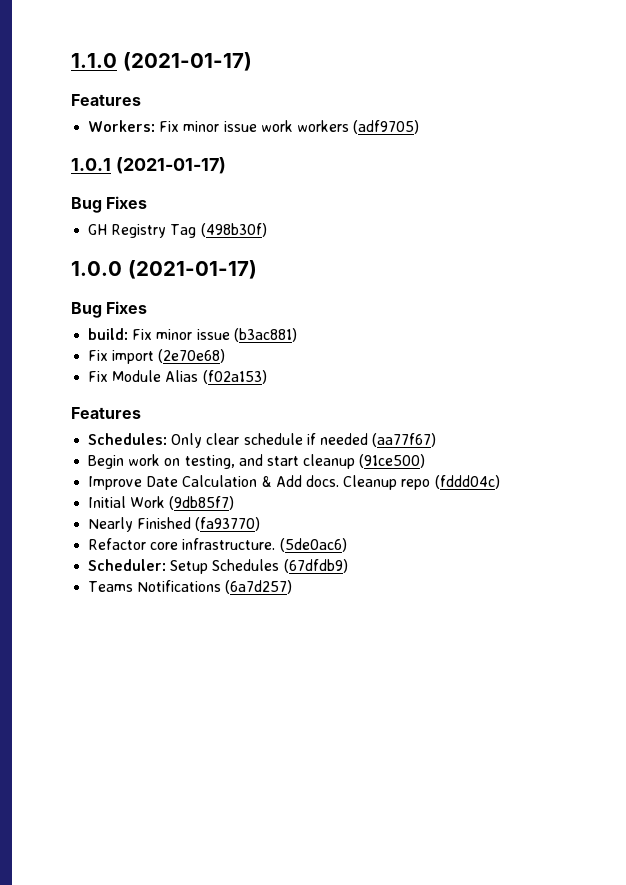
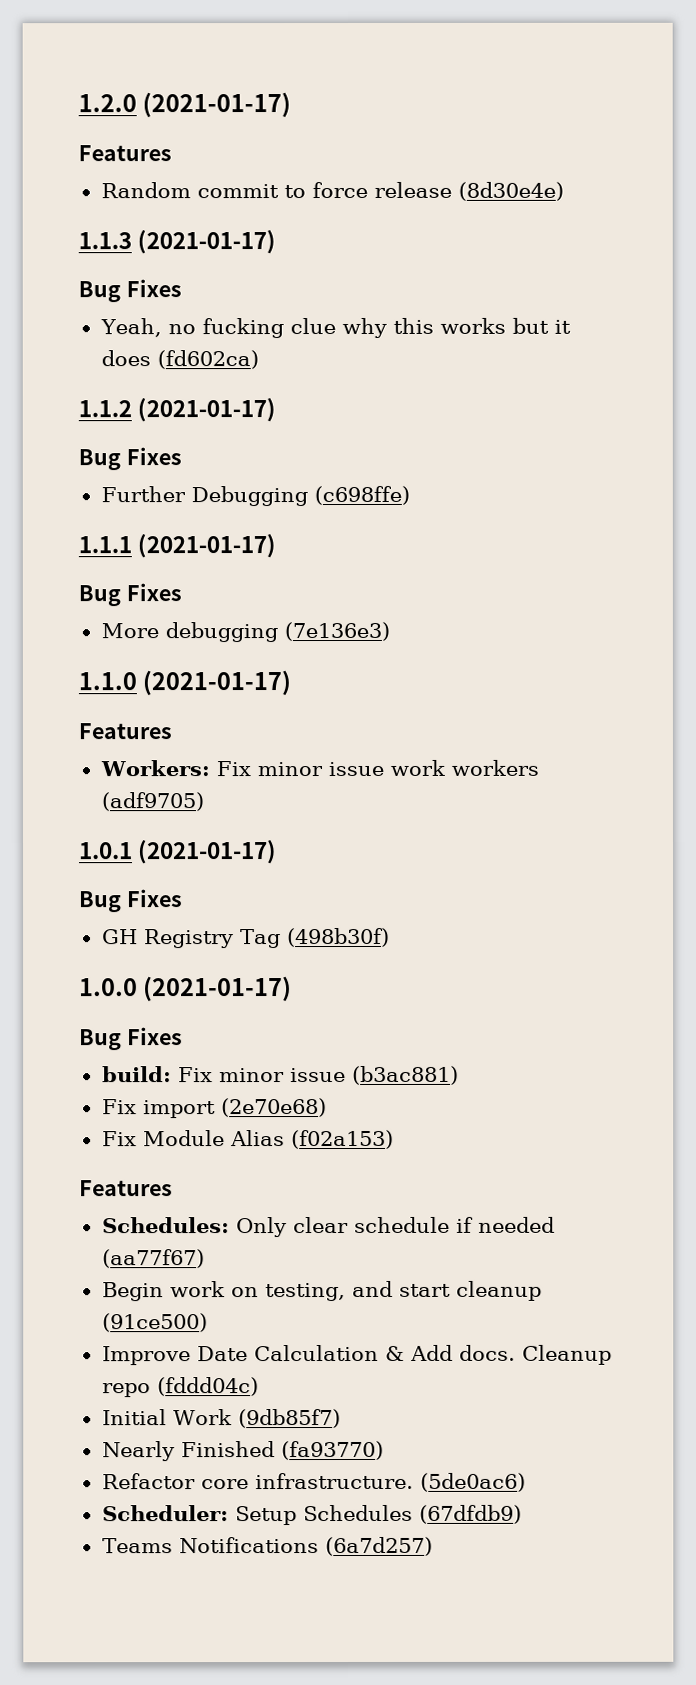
(71, 60) none -> [78,92,292,118] [78,145,172,162] [100,181,564,201] [78,230,277,255] [78,279,182,303] [99,317,571,339] [100,350,259,370] [78,398,277,423] [78,447,182,471] [100,485,410,507] [78,534,277,559] [78,583,182,607] [100,621,390,643] 1.2.0 (2021-01-17) // Features // Random commit to force release (8d30e4e) // 1.1.3 (2021-01-17) // Bug Fixes // Yeah, no fucking clue why this works but it does (fd602ca) // 1.1.2 (2021-01-17) // Bug Fixes // Further Debugging (c698ffe) // 1.1.1 (2021-01-17) // Bug Fixes // More debugging (7e136e3) //

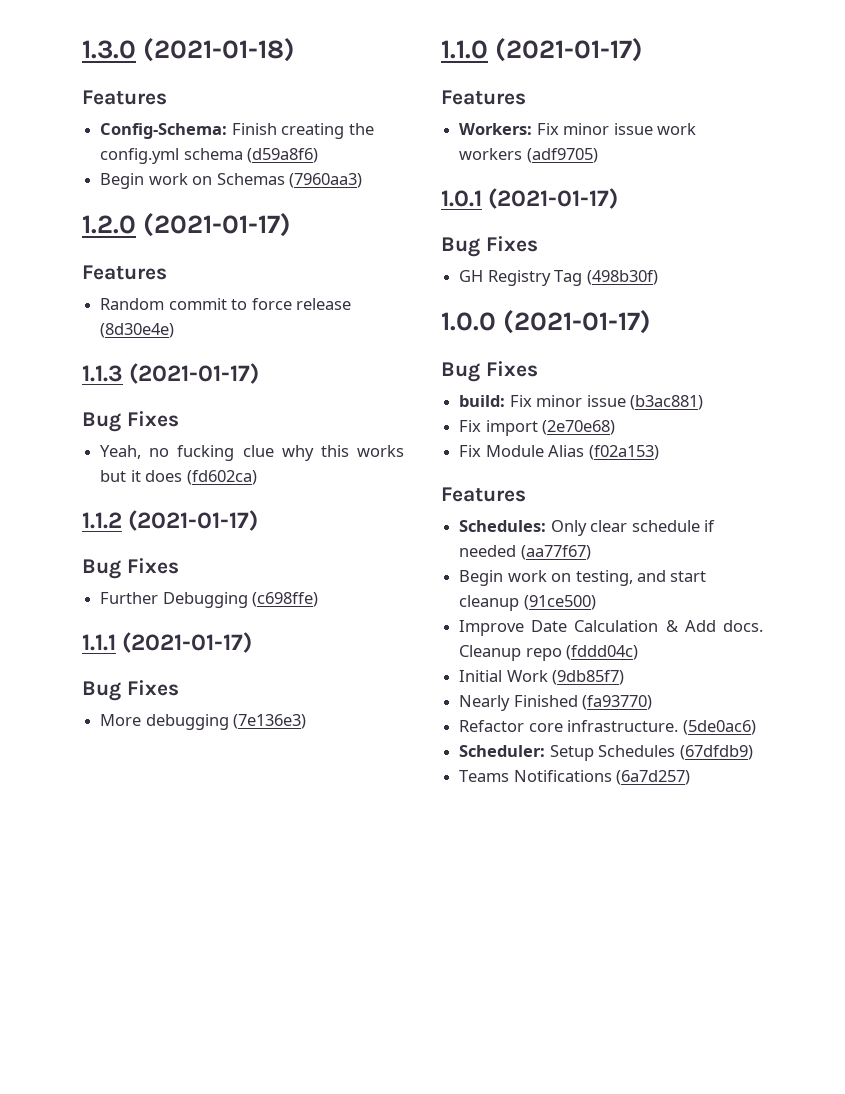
(78, 103) none -> [82,38,296,62] [82,90,167,105] [100,123,374,139] [100,148,319,164] [100,173,362,189] 1.3.0 (2021-01-18) // Features // Config-Schema: Finish creating the config.yml schema (d59a8f6) // Begin work on Schemas (7960aa3) //

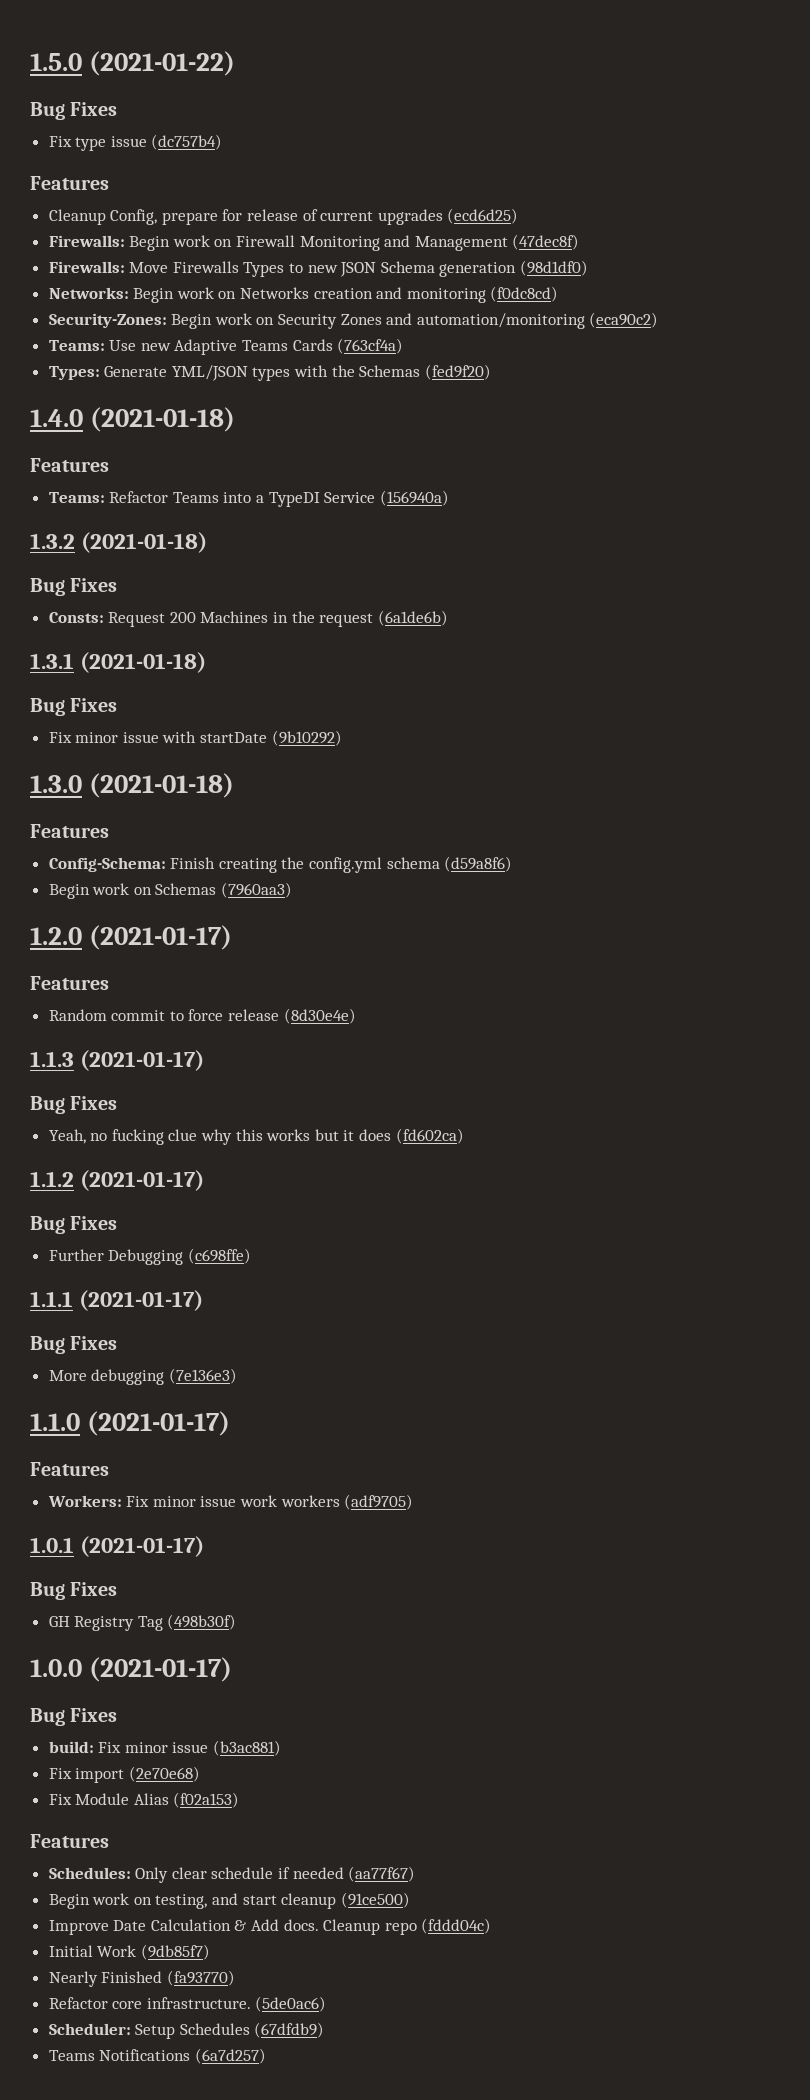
(82, 49) none -> [30,51,236,76] [30,102,118,120] [48,134,223,151] [30,176,109,190] [48,208,519,225] [48,234,580,251] [48,260,589,277] [48,286,559,303] [48,312,659,329] [48,338,404,355] [48,364,491,381] [30,407,236,432] [30,458,109,472] [48,490,449,507] [30,532,208,553] [30,578,118,596] [48,610,448,627] [30,652,207,673] [30,698,118,716] [48,730,342,746] 1.5.0 (2021-01-22) // Bug Fixes // Fix type issue (dc757b4) // Features // Cleanup Config, prepare for release of current upgrades (ecd6d25) // Firewalls: Begin work on Firewall Monitoring and Management (47dec8f) // Firewalls: Move Firewalls Types to new JSON Schema generation (98d1df0) // Networks: Begin work on Networks creation and monitoring (f0dc8cd) // Security-Zones: Begin work on Security Zones and automation/monitoring (eca90c2) // Teams: Use new Adaptive Teams Cards (763cf4a) // Types: Generate YML/JSON types with the Schemas (fed9f20) // 1.4.0 (2021-01-18) // Features // Teams: Refactor Teams into a TypeDI Service (156940a) // 1.3.2 (2021-01-18) // Bug Fixes // Consts: Request 200 Machines in the request (6a1de6b) // 1.3.1 (2021-01-18) // Bug Fixes // Fix minor issue with startDate (9b10292) //

